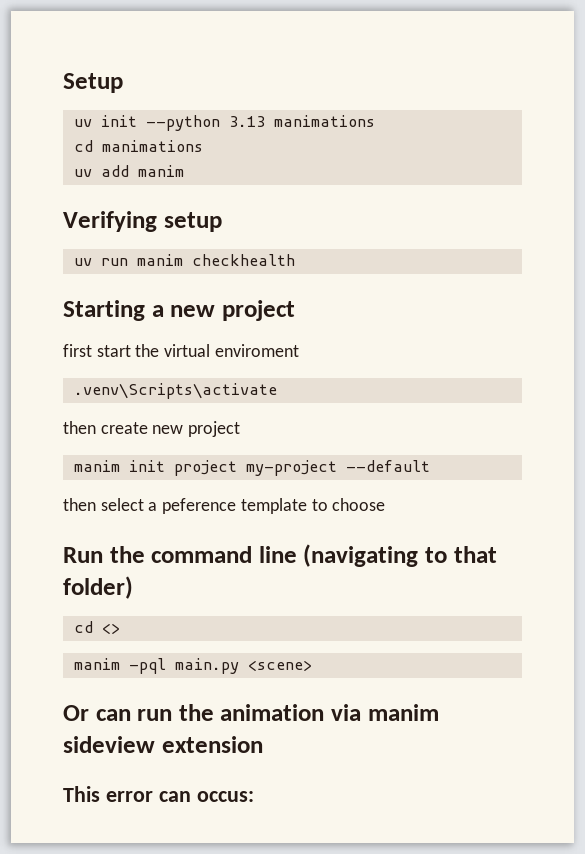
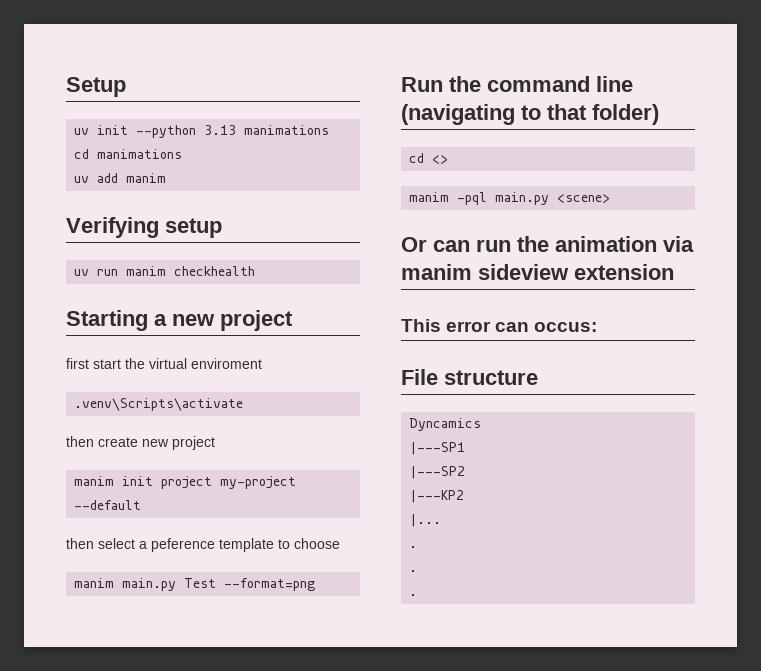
(386, 504) none -> [74,578,316,591] // manim main.py Test --format=png
(254, 796) none -> [401,369,538,385] [409,418,482,431] [409,442,466,455] [409,466,466,479] [409,490,465,503] [409,514,442,527] [409,546,418,548] [409,570,418,572] [409,594,418,596] // File structure // Dyncamics // |---SP1 // |---SP2 // |---KP2 // |... // . // . // .

